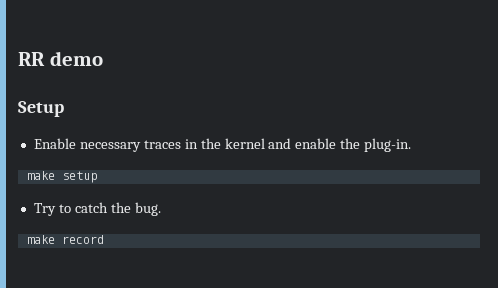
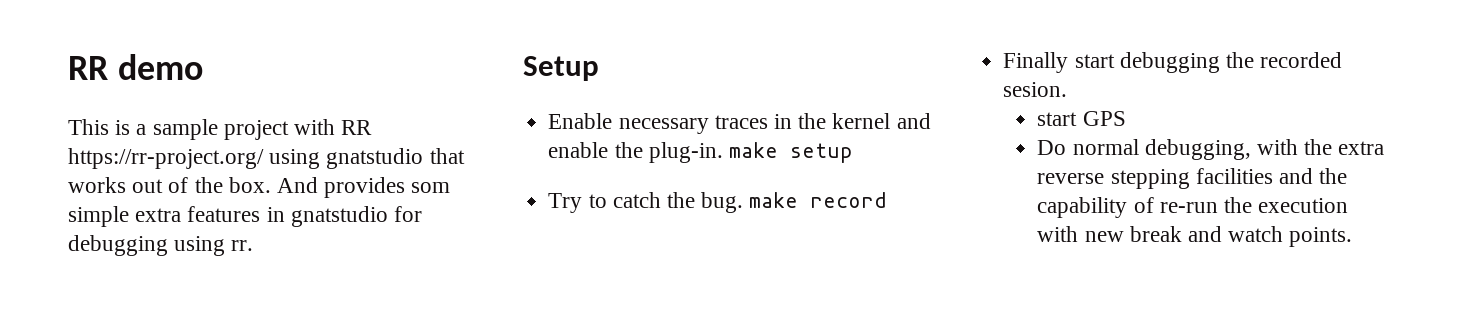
(103, 58) none -> [68,119,373,140] [68,148,465,169] [68,177,451,198] [68,206,423,227] [68,235,254,256] // This is a sample project with RR https://rr-project.org/ using gnatstudio that works out of the box. And provides som simple extra features in gnatstudio for debugging using rr.
(412, 145) // -> (723, 152) none
(161, 209) // -> (744, 202) none
(104, 239) none -> [1003,52,1343,73] [1003,82,1068,97] [1037,111,1126,126] [1037,139,1385,160] [1037,168,1348,189] [1037,197,1349,218] [1037,226,1353,247] // Finally start debugging the recorded sesion. // start GPS // Do normal debugging, with the extra reverse stepping facilities and the capability of re-run the execution with new break and watch points.

